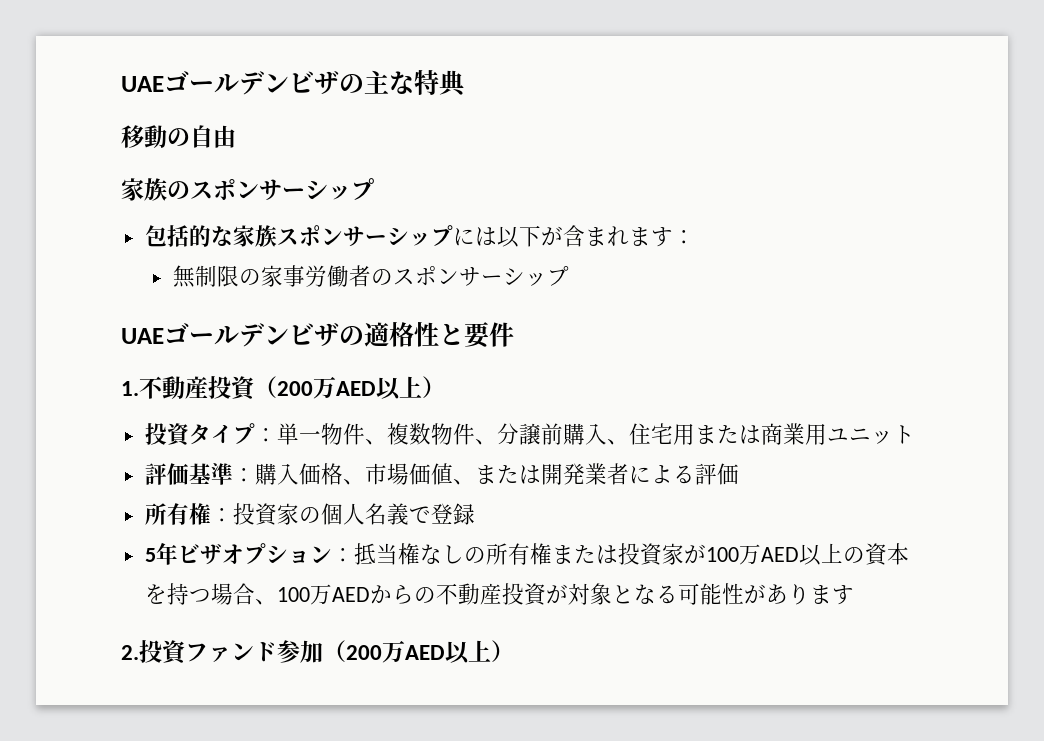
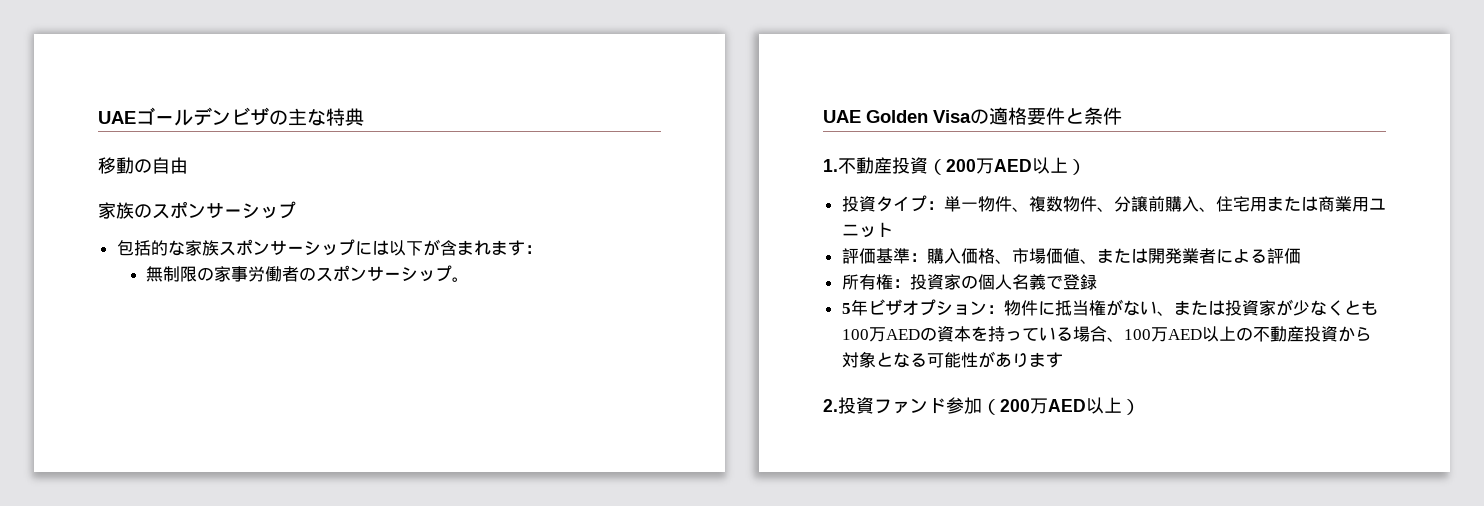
[121,321,490,348] // UAEゴールデンビザの適格性と要 -> [452,277,470,282] [823,107,1103,125] 。 // UAE Golden Visaの適格要件と条
[353,543,909,566] [144,583,414,605] 抵当権なしの所有権または投資家が100万AED以上の資本を持つ場合、100万AEDから -> [1003,299,1378,316] [841,326,1236,342] 物件に抵当権がない、または投資家が少なくとも100万AEDの資本を持っている場合、100万AED以上
[545,584,568,604] が -> [1337,326,1372,342] から

